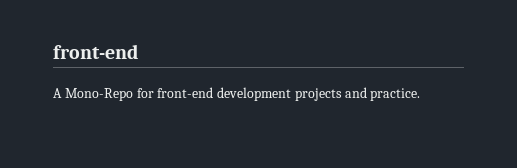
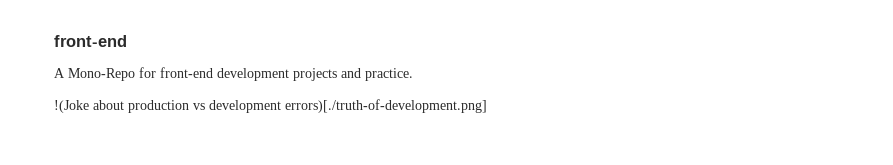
(421, 94) none -> [54,99,487,113] // !(Joke about production vs development errors)[./truth-of-development.png]

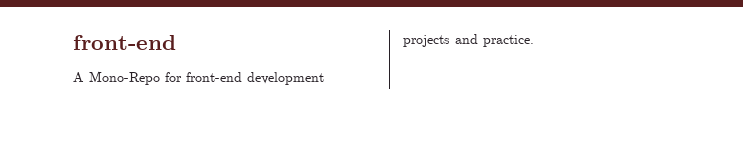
[54,99,487,113] // !(Joke about production vs development errors)[./truth-of-development.png] -> (534, 41) none

